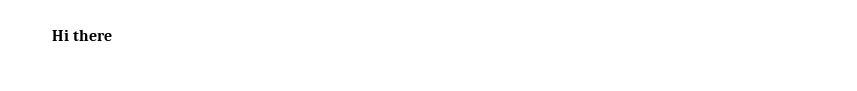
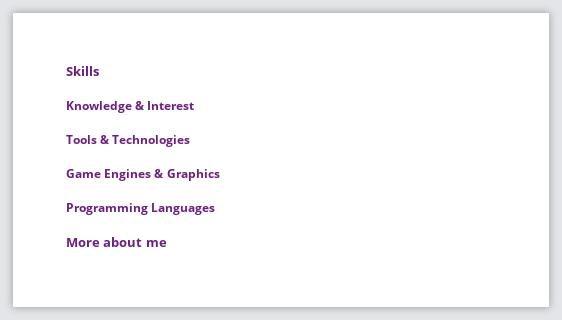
[52,29,113,41] Hi there -> [66,66,99,76] [66,101,195,113] [66,135,191,147] [66,169,220,181] [66,203,216,215] [66,237,167,247] Skills // Knowledge & Interest // Tools & Technologies // Game Engines & Graphics // Programming Languages // More about me

